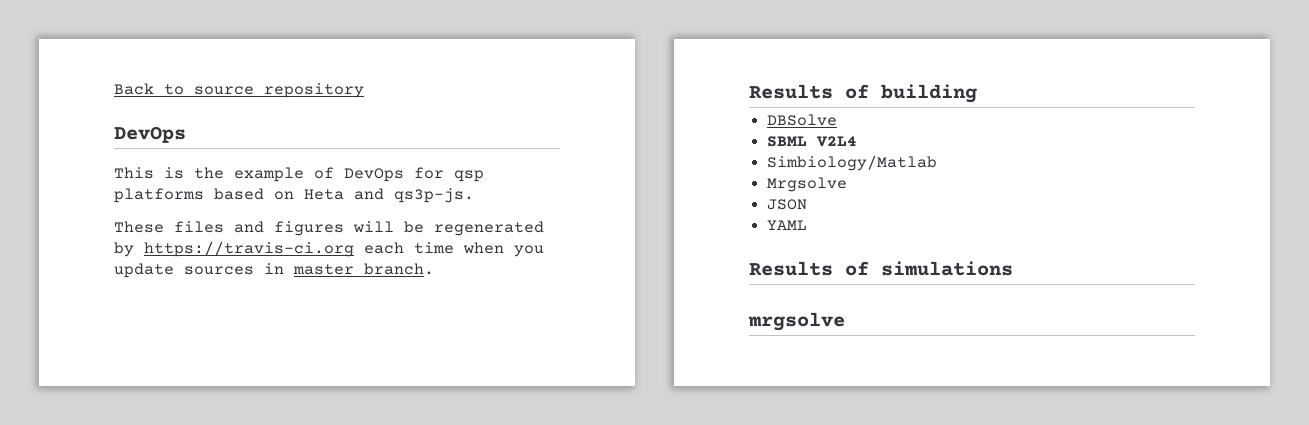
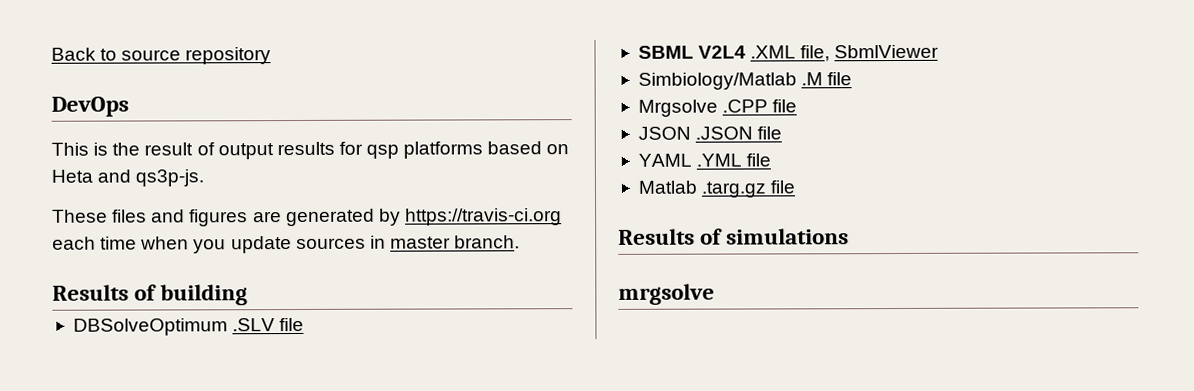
[234,167,404,182] example of DevOps -> [144,141,335,160] result of output results
[353,221,544,236] will be regenerated -> [252,208,375,227] are generated
[767,114,838,126] DBSolve -> [72,317,305,336] DBSolveOptimum .SLV file
(858, 141) none -> [750,44,940,62] .XML file, SbmlViewer
(938, 163) none -> [801,72,853,86] .M file
(848, 184) none -> [722,99,798,113] .CPP file
(808, 204) none -> [695,126,783,140] .JSON file
(808, 225) none -> [696,153,772,167] [637,180,796,198] .YML file // Matlab .targ.gz file

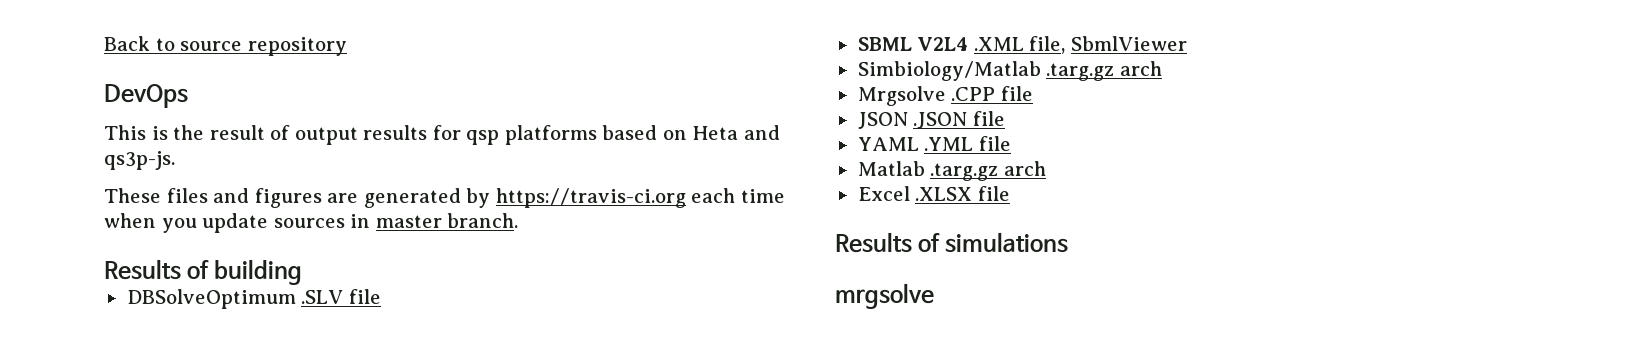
[801,72,853,86] .M file -> [1046,61,1162,81] .targ.gz arch
(768, 189) none -> [1003,161,1046,176] [857,186,973,201] arch // Excel .XLSX

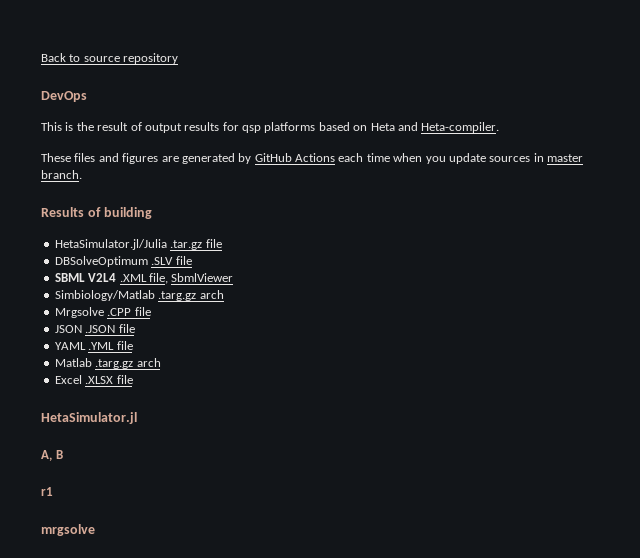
[104,151,175,170] qs3p-js. -> [421,122,500,133] Heta-compiler.
[495,188,686,208] https://travis-ci.org -> [254,153,335,162] GitHub Actions
(303, 272) none -> [54,239,222,250] // HetaSimulator.jl/Julia .tar.gz file
[835,232,1069,253] Results of simulations -> [41,412,137,424] [41,450,63,461] [41,487,53,496] HetaSimulator.jl // A, B // r1

